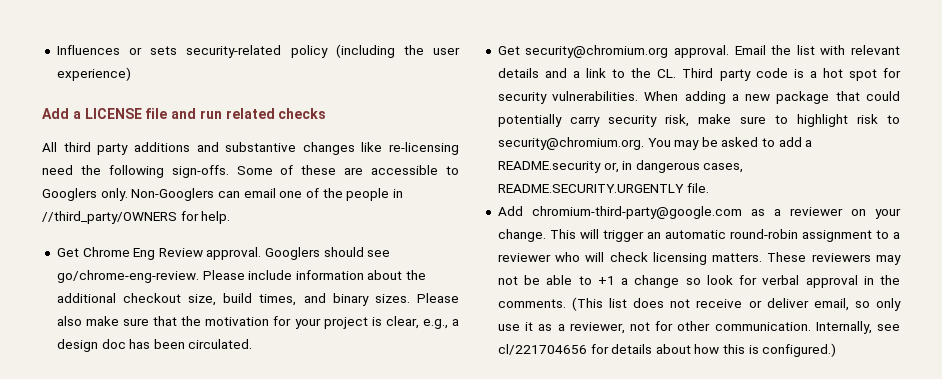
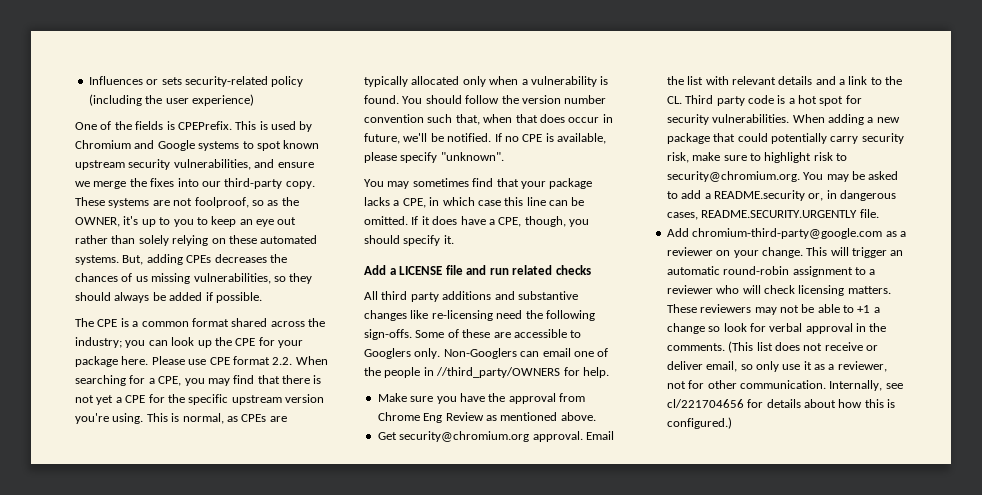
(131, 74) none -> [75,121,313,132] [75,140,320,151] [75,159,314,170] [75,178,315,189] [75,197,299,208] [75,216,297,227] [75,235,318,246] [75,254,287,265] [75,273,313,284] [75,292,262,303] [75,318,325,327] [75,337,303,348] [75,356,328,367] [75,375,322,386] [75,394,324,405] [75,413,287,424] [364,76,609,87] [364,95,607,104] [364,114,613,125] [364,133,606,144] [364,152,504,163] [364,178,593,189] [364,197,585,208] [364,216,589,227] [364,235,454,246] // One of the fields is CPEPrefix. This is used by Chromium and Google systems to spot known upstream security vulnerabilities, and ensure we merge the fixes into our third-party copy. These systems are not foolproof, so as the OWNER, it's up to you to keep an eye out rather than solely relying on these automated systems. But, adding CPEs decreases the chances of us missing vulnerabilities, so they should always be added if possible. // The CPE is a common format shared across the industry; you can look up the CPE for your package here. Please use CPE format 2.2. When searching for a CPE, you may find that there is not yet a CPE for the specific upstream version you're using. This is normal, as CPEs are typically allocated only when a vulnerability is found. You should follow the version number convention such that, when that does occur in future, we'll be notified. If no CPE is available, please specify "unknown". // You may sometimes find that your package lacks a CPE, in which case this line can be omitted. If it does have a CPE, though, you should specify it.
[56,247,391,260] [56,270,427,283] [56,293,459,306] [56,316,459,329] [56,339,253,352] Get Chrome Eng Review approval. Googlers should see go/chrome-eng-review. Please include information about the additional checkout size, build times, and binary sizes. Please also make sure that the motivation for your project is clear, e.g., a design doc has been circulated. -> [377,393,585,404] [377,412,596,423] Make sure you have the approval from Chrome Eng Review as mentioned above.

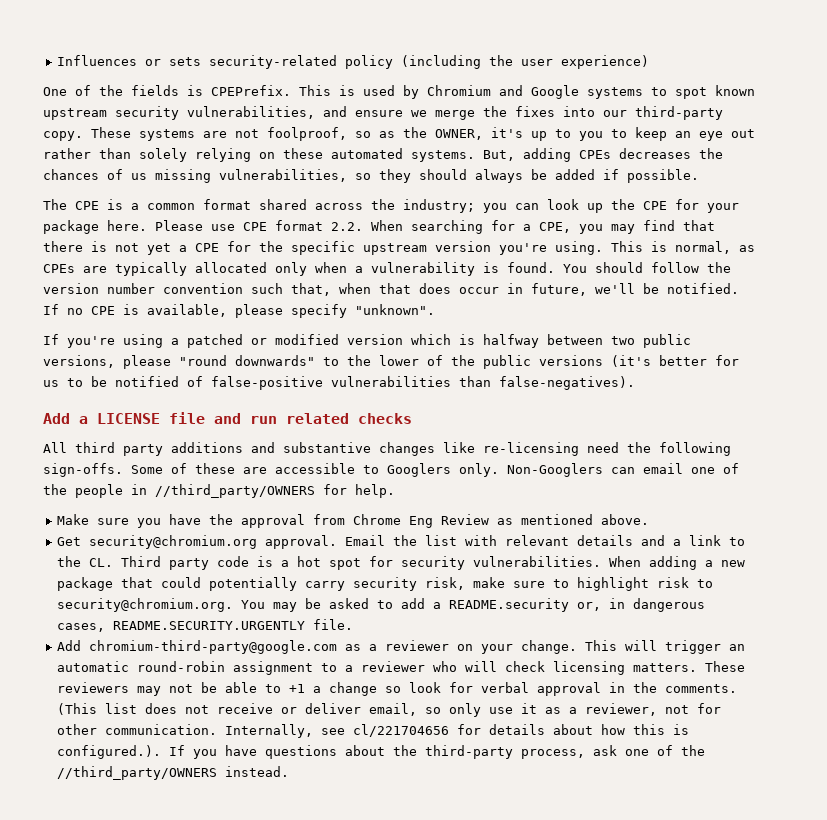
[364,178,593,189] [364,197,585,208] [364,216,589,227] [364,235,454,246] You may sometimes find that your package lacks a CPE, in which case this line can be omitted. If it does have a CPE, though, you should specify it. -> [43,334,691,348] [43,355,739,369] [43,376,635,390] If you're using a patched or modified version which is halfway between two public versions, please "round downwards" to the lower of the public versions (it's better for us to be notified of false-positive vulnerabilities than false-negatives).
[666,417,732,429] configured.) -> [57,745,706,759] [57,766,290,780] configured.). If you have questions about the third-party process, ask one of the //third_party/OWNERS instead.

